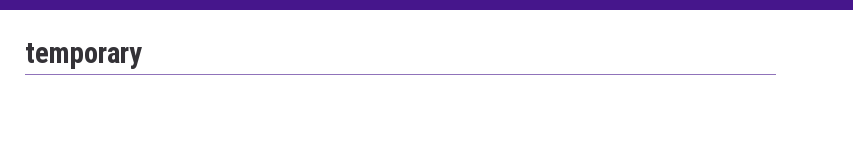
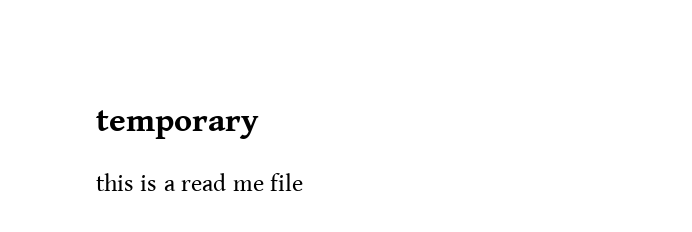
(142, 56) none -> [96,173,304,191] // this is a read me file

